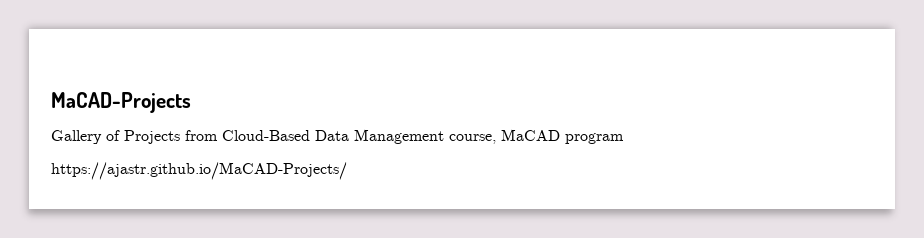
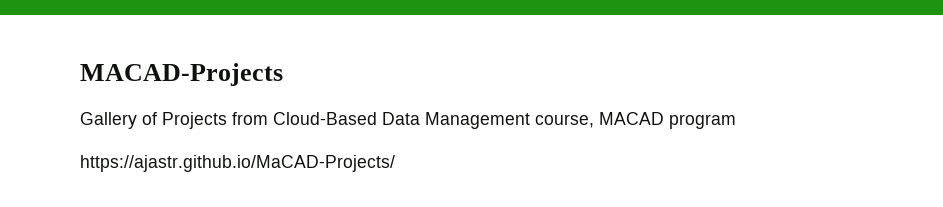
[51,92,191,113] MaCAD-Projects -> [80,63,283,86] MACAD-Projects
[501,129,560,141] MaCAD -> [599,112,664,125] MACAD

